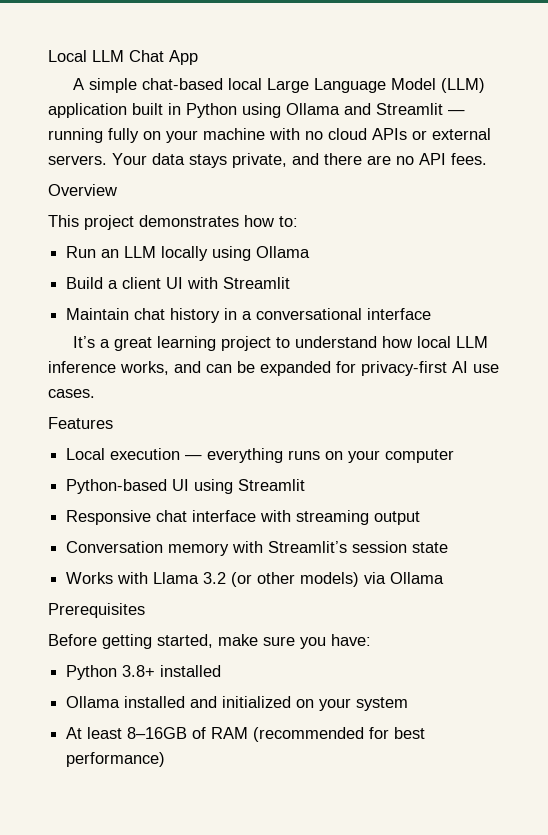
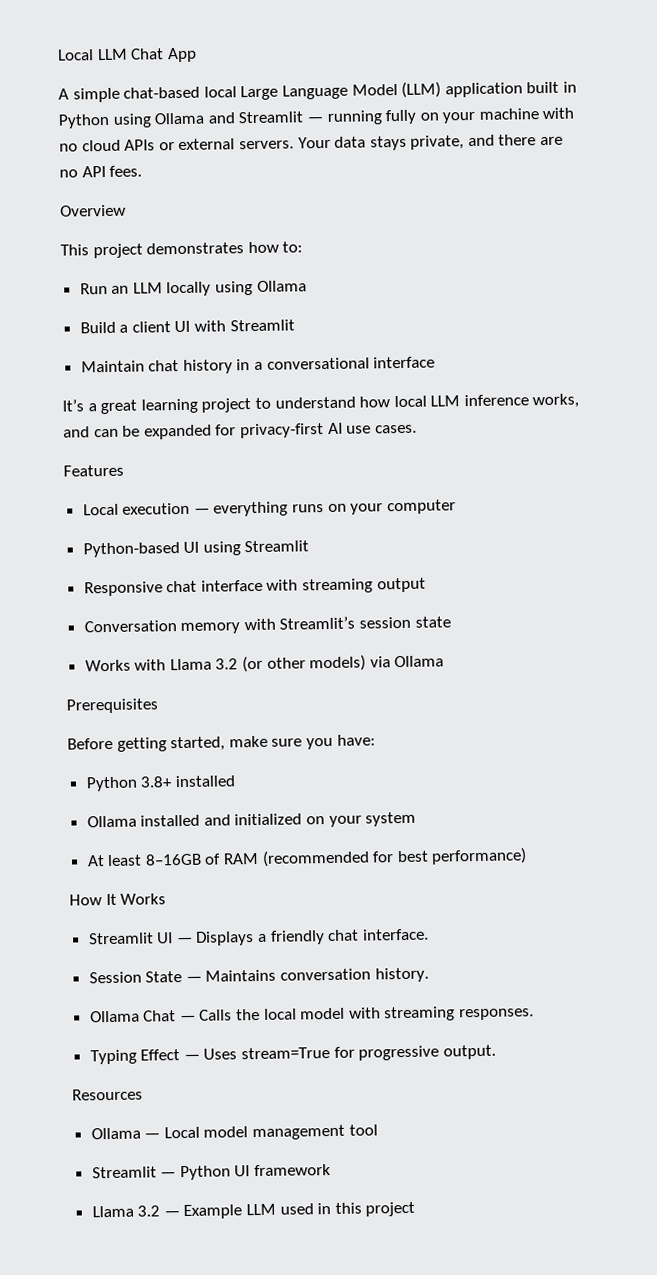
(166, 759) none -> [69,893,167,906] [88,928,429,946] [88,967,429,984] [89,1006,535,1023] [89,1044,496,1065] [72,1088,143,1101] [90,1124,378,1141] [91,1164,332,1181] [91,1201,416,1220] // How It Works // Streamlit UI — Displays a friendly chat interface. // Session State — Maintains conversation history. // Ollama Chat — Calls the local model with streaming responses. // Typing Effect — Uses stream=True for progressive output. // Resources // Ollama — Local model management tool // Streamlit — Python UI framework // Llama 3.2 — Example LLM used in this project

